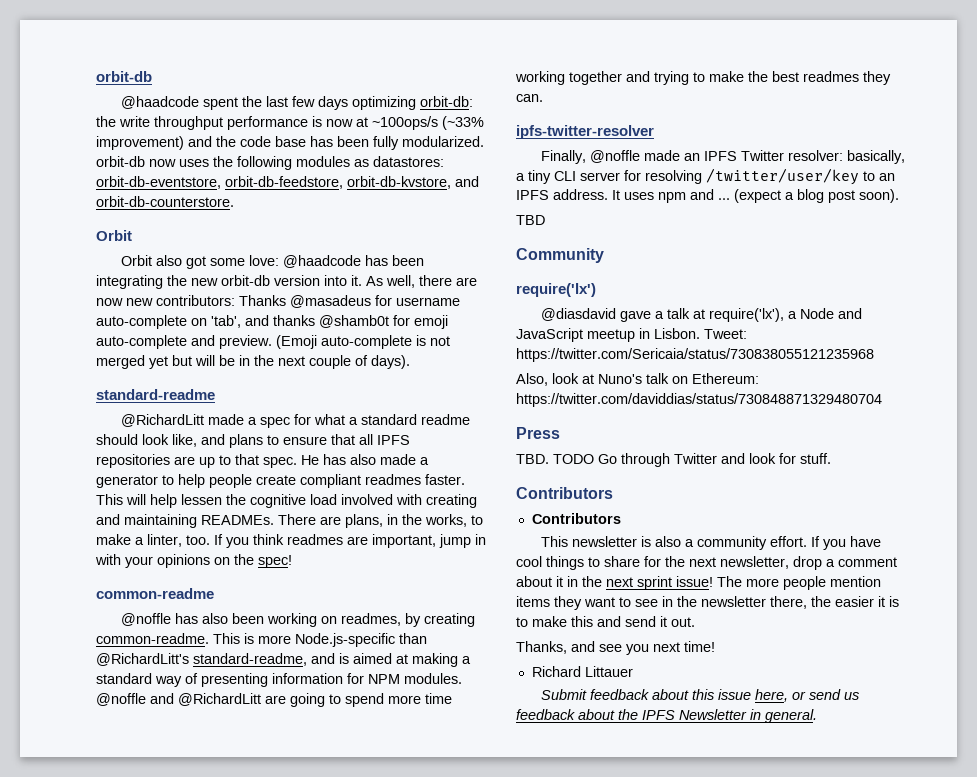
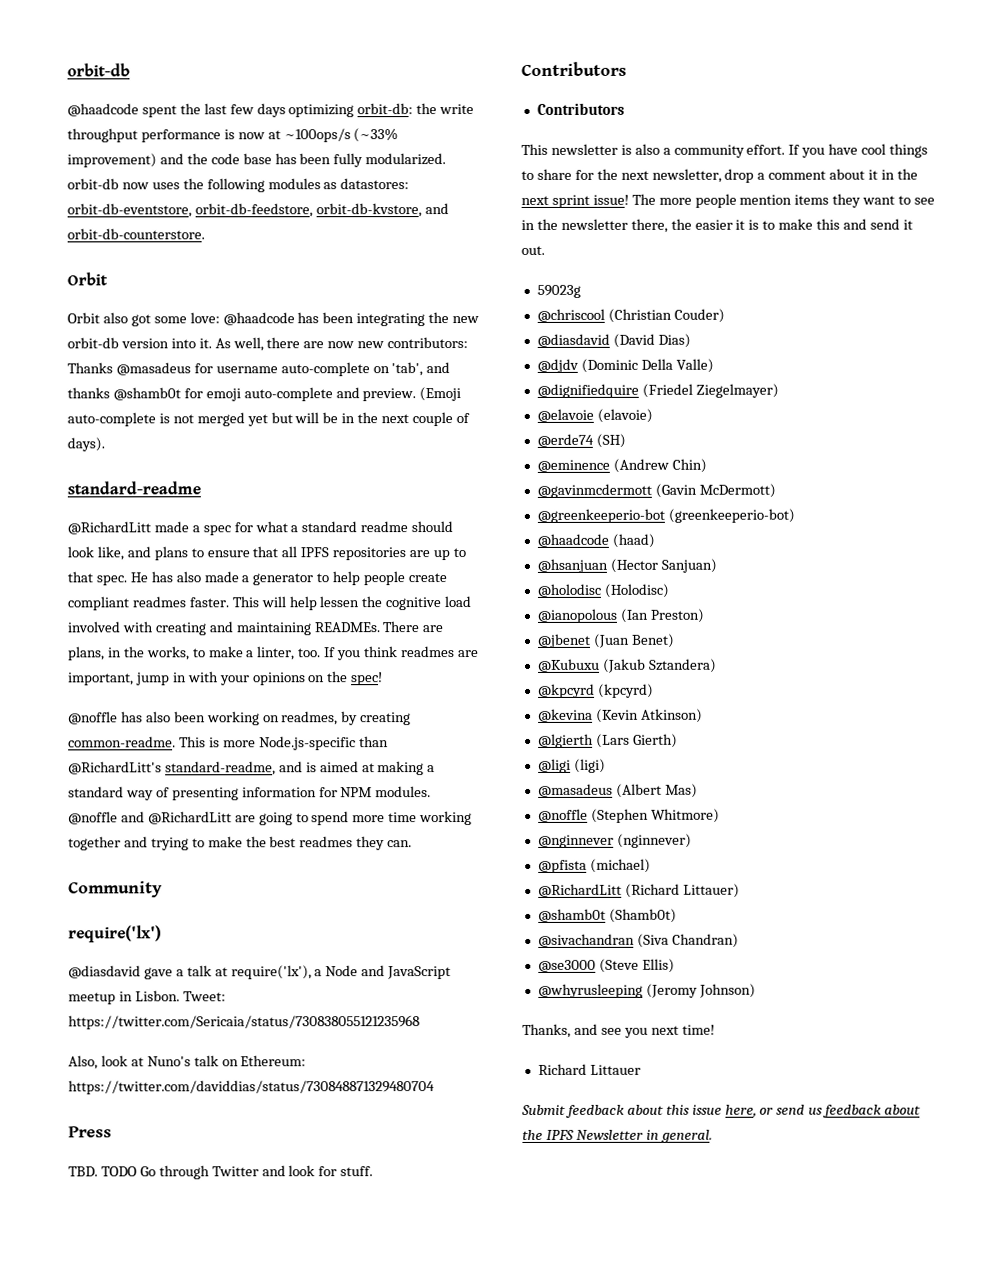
[96,588,214,599] // common-readme -> (384, 679) none
[516,125,654,139] [540,150,905,164] [516,168,895,185] [516,189,899,203] [516,215,545,225] // ipfs-twitter-resolver // Finally, @noffle made an IPFS Twitter resolver: basically, a tiny CLI server for resolving /twitter/user/key to an IPFS address. It uses npm and ... (expect a blog post soon). // TBD -> (413, 844) none
(695, 622) none -> [536,284,581,298] [536,308,725,323] [536,333,691,348] [536,358,714,373] [536,383,779,398] [536,408,653,423] [536,433,626,448] [536,458,707,473] [536,483,776,498] [536,508,795,523] [536,533,655,548] [536,558,717,573] [536,583,669,598] [536,608,704,623] [536,633,675,648] [537,658,717,673] [537,683,654,698] [537,708,703,723] [537,733,678,748] [537,758,606,773] [537,783,698,798] [537,808,720,823] [537,833,692,848] [537,858,651,873] [537,883,740,898] [537,908,677,923] [537,933,739,948] [537,958,675,973] [537,983,756,998] // 59023g // @chriscool (Christian Couder) // @diasdavid (David Dias) // @djdv (Dominic Della Valle) // @dignifiedquire (Friedel Ziegelmayer) // @elavoie (elavoie) // @erde74 (SH) // @eminence (Andrew Chin) // @gavinmcdermott (Gavin McDermott) // @greenkeeperio-bot (greenkeeperio-bot) // @haadcode (haad) // @hsanjuan (Hector Sanjuan) // @holodisc (Holodisc) // @ianopolous (Ian Preston) // @jbenet (Juan Benet) // @Kubuxu (Jakub Sztandera) // @kpcyrd (kpcyrd) // @kevina (Kevin Atkinson) // @lgierth (Lars Gierth) // @ligi (ligi) // @masadeus (Albert Mas) // @noffle (Stephen Whitmore) // @nginnever (nginnever) // @pfista (michael) // @RichardLitt (Richard Littauer) // @shamb0t (Shamb0t) // @sivachandran (Siva Chandran) // @se3000 (Steve Ellis) // @whyrusleeping (Jeromy Johnson)

